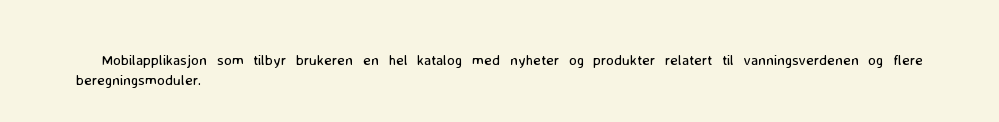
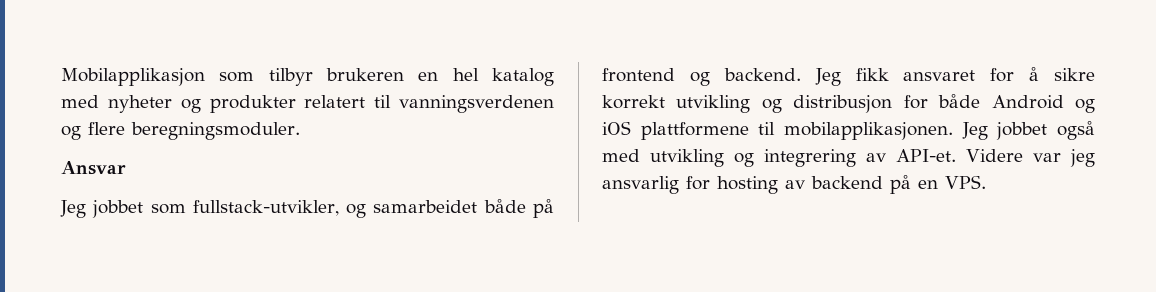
(201, 81) none -> [61,161,126,175] [60,199,554,218] [602,67,1095,86] [602,94,1095,113] [602,121,1095,140] [602,149,1095,167] [602,175,986,194] // Ansvar // Jeg jobbet som fullstack-utvikler, og samarbeidet både på frontend og backend. Jeg fikk ansvaret for å sikre korrekt utvikling og distribusjon for både Android og iOS plattformene til mobilapplikasjonen. Jeg jobbet også med utvikling og integrering av API-et. Videre var jeg ansvarlig for hosting av backend på en VPS.

